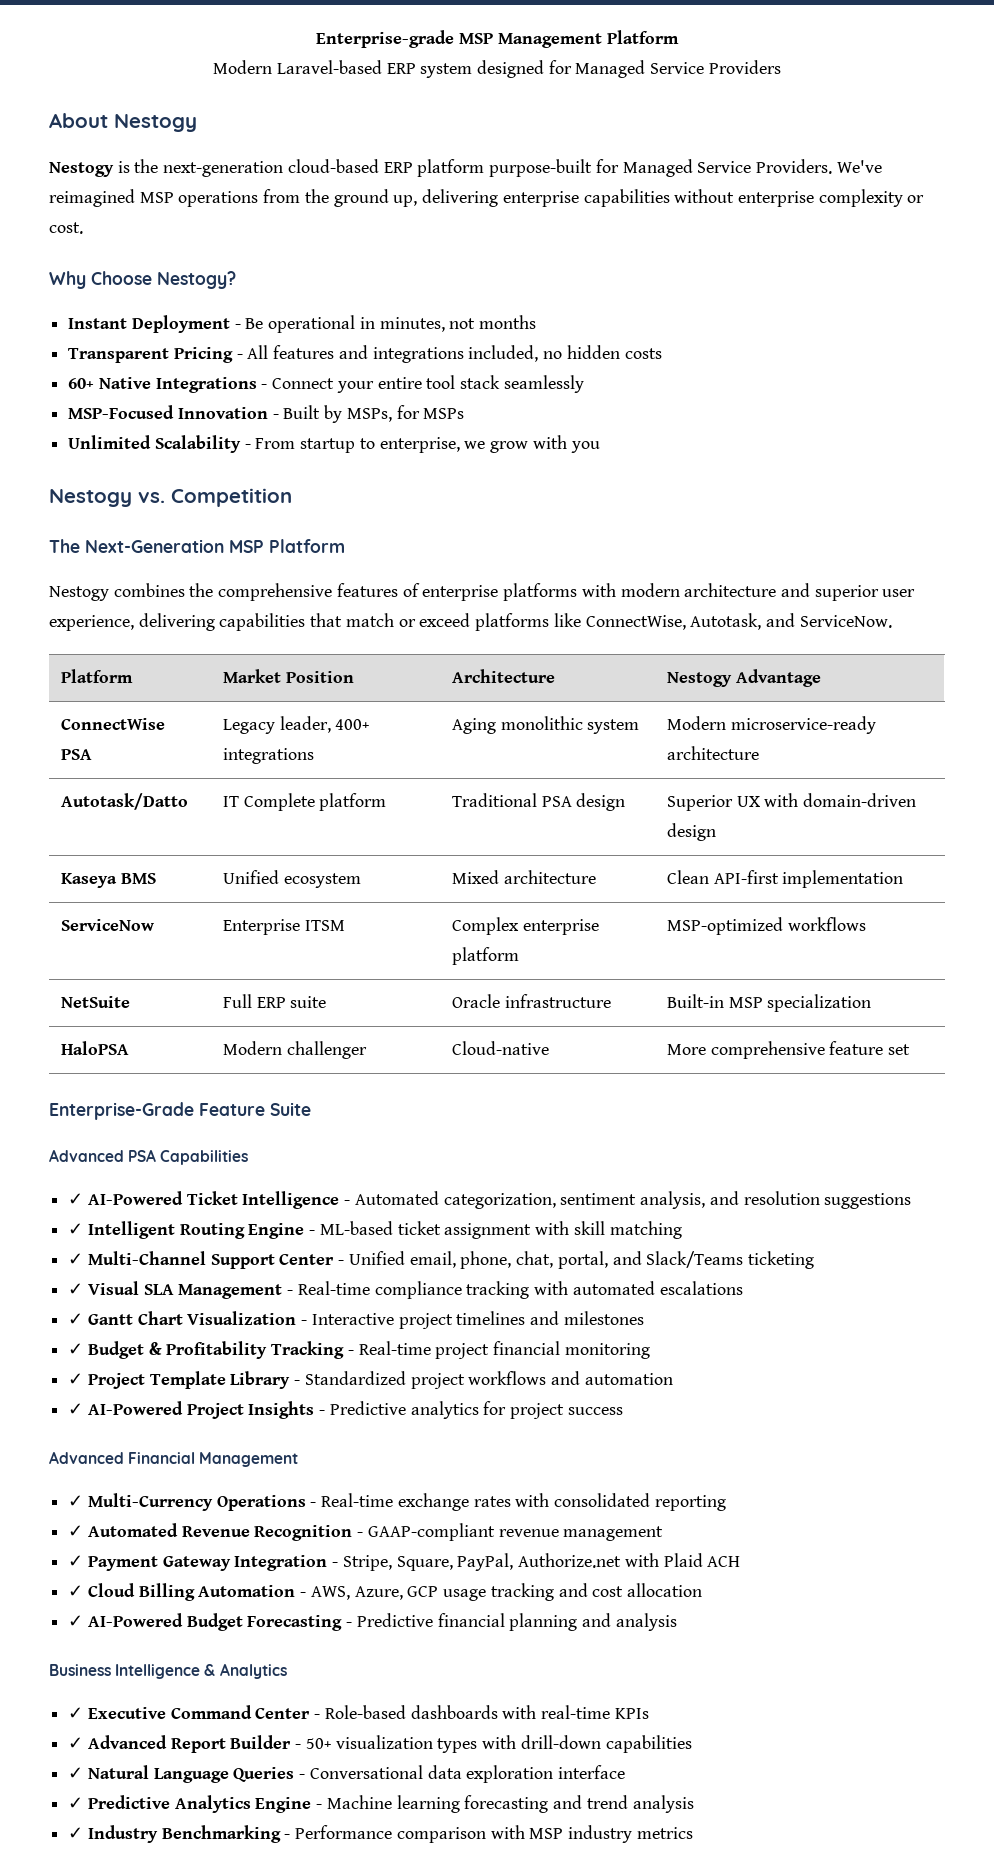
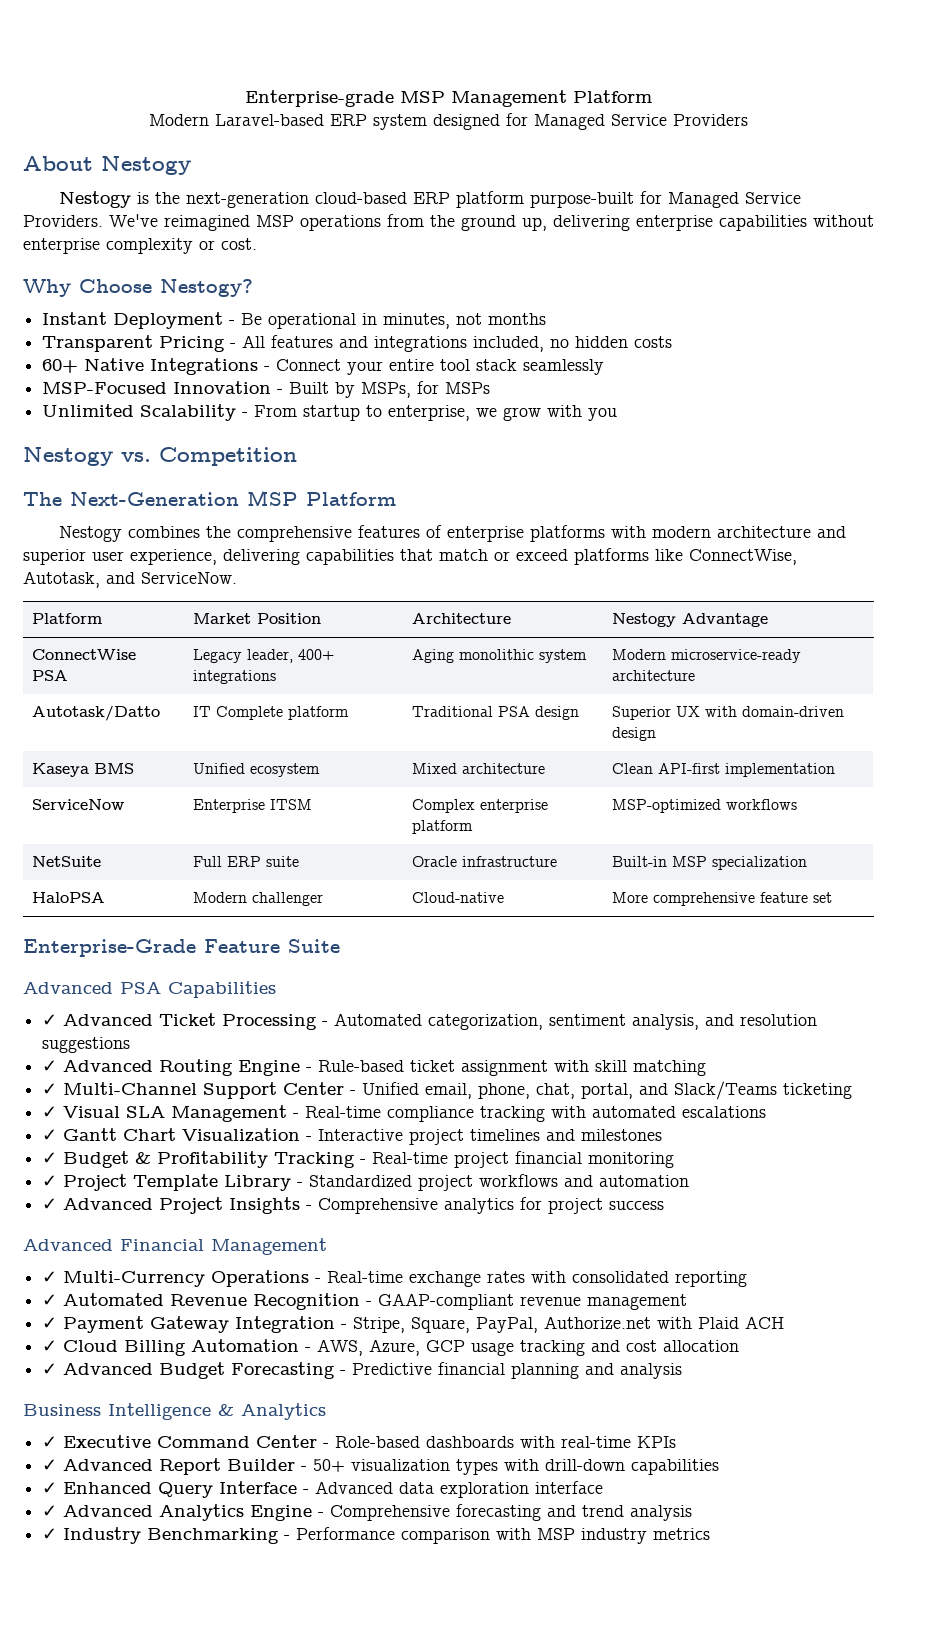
[87,1191,340,1209] AI-Powered Ticket Intelligence -> [63,1013,318,1030] Advanced Ticket Processing
[87,1221,175,1239] Intelligent -> [63,1060,154,1072] Advanced
[319,1221,393,1235] ML-based -> [318,1060,405,1072] Rule-based
[87,1401,183,1415] AI-Powered -> [63,1198,154,1210] Advanced
[329,1401,406,1415] Predictive -> [318,1198,439,1214] Comprehensive
[87,1613,183,1627] AI-Powered -> [63,1363,154,1375] Advanced
[87,1765,423,1783] Natural Language Queries - Conversational -> [63,1481,394,1498] Enhanced Query Interface - Advanced
[87,1795,170,1809] Predictive -> [63,1505,154,1517] Advanced
[326,1795,460,1813] Machine learning -> [330,1505,451,1521] Comprehensive

